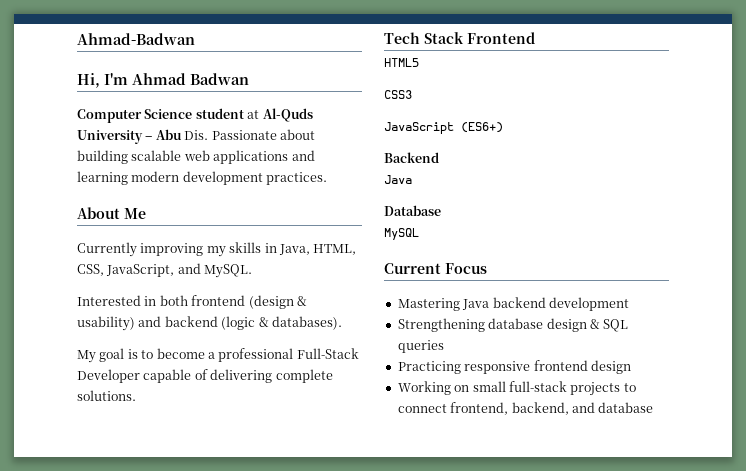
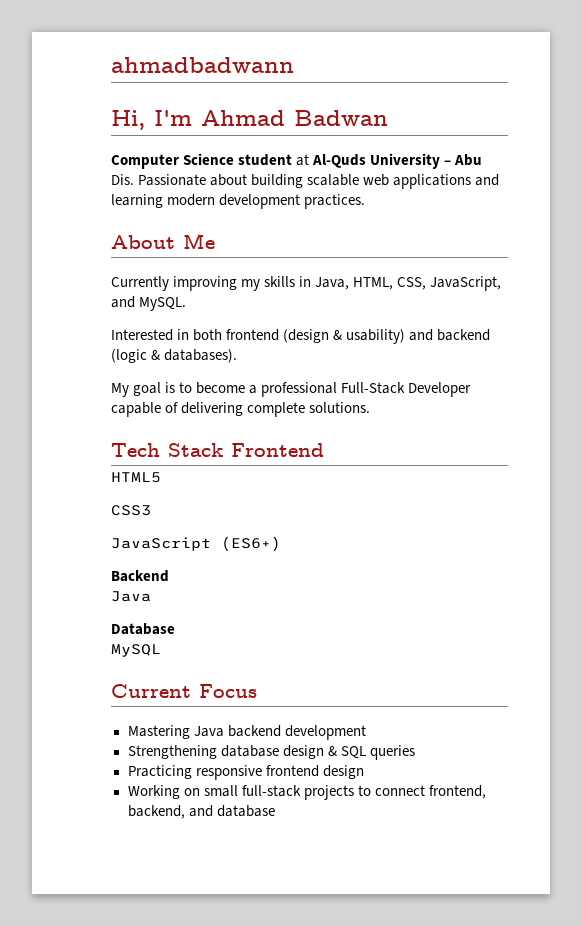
[77,33,195,45] Ahmad-Badwan -> [111,57,294,73] ahmadbadwann

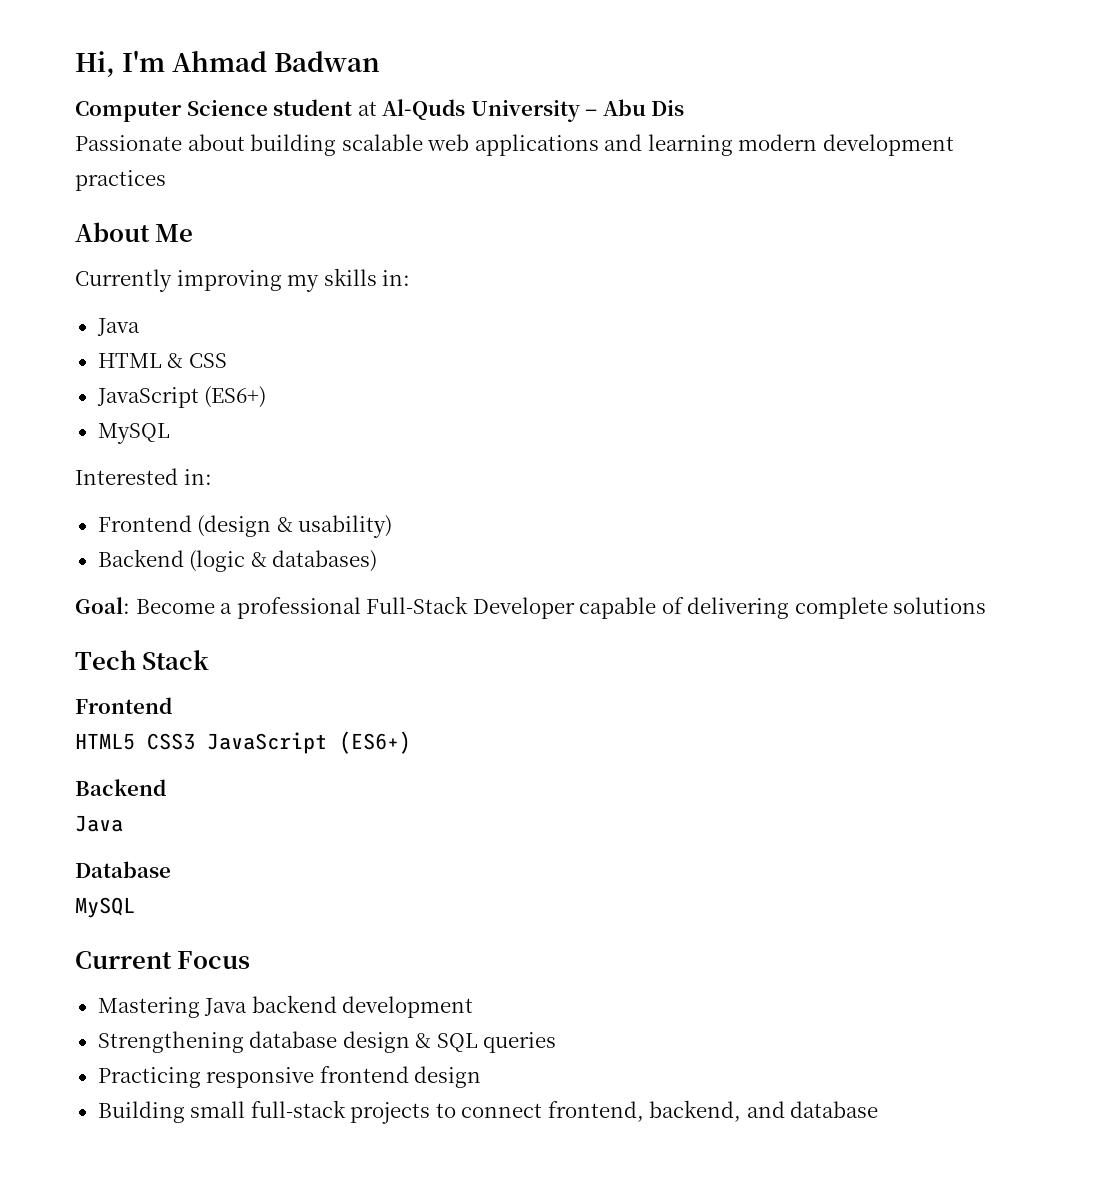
[111,57,294,73] ahmadbadwann // -> (75, 64) none
[111,174,134,185] Dis. -> [651,100,685,116] Dis //
[304,194,366,209] practices. -> [75,170,166,191] practices
[299,276,502,291] [111,296,187,311] [111,329,491,344] [111,349,238,363] [111,382,246,397] in Java, HTML, CSS, JavaScript, and MySQL. // Interested in both frontend (design & usability) and backend (logic & databases). // My goal is to become -> [382,270,411,286] [96,318,140,336] [97,353,227,368] [96,386,267,408] [97,423,170,444] [75,468,212,485] [97,515,393,538] [97,549,378,572] [75,597,215,614] in: // Java // HTML & CSS // JavaScript (ES6+) // MySQL // Interested in: // Frontend (design & usability) // Backend (logic & databases) // Goal: Become
[309,402,371,413] solutions. -> [893,597,987,614] solutions
(223, 450) none -> (210, 660) //
(161, 477) // -> (135, 741) none
(151, 510) // -> (195, 741) none
[127,785,200,799] Working on -> [97,1101,185,1123] Building

